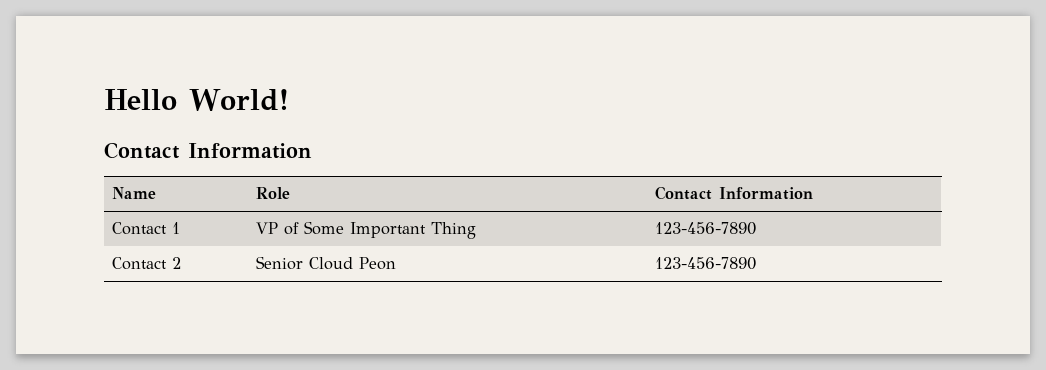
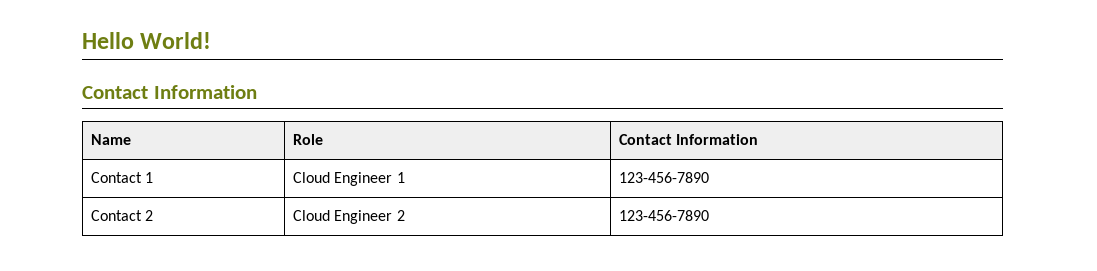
[256,221,477,239] VP of Some Important Thing -> [292,172,405,186] Cloud Engineer 1
[256,256,397,270] Senior Cloud Peon -> [292,210,405,224] Cloud Engineer 2

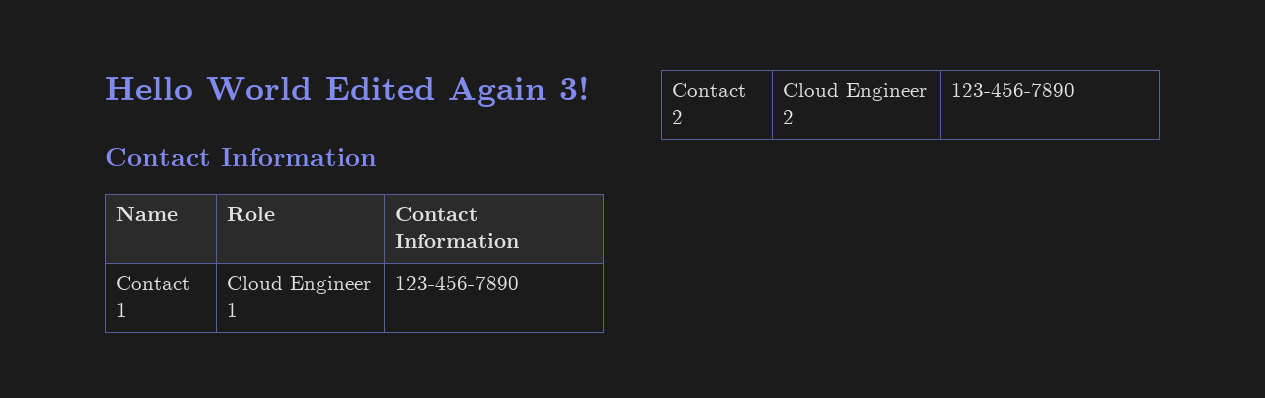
[140,32,212,49] World! -> [206,76,590,107] World Edited Again 3!

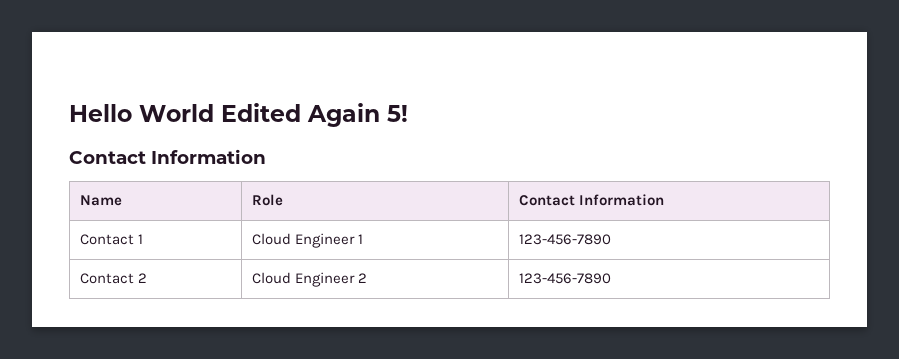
[559,76,590,100] 3! -> [387,105,408,122] 5!

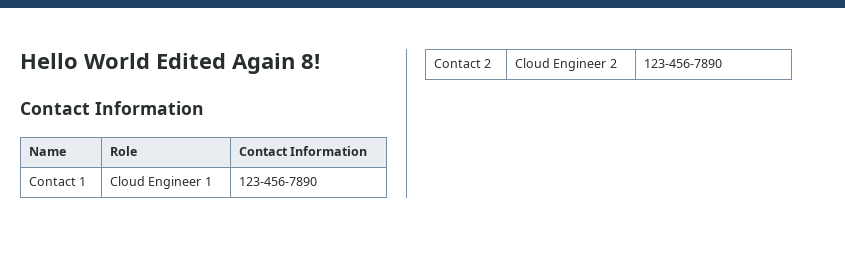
[387,105,408,122] 5! -> [301,54,320,69] 8!

